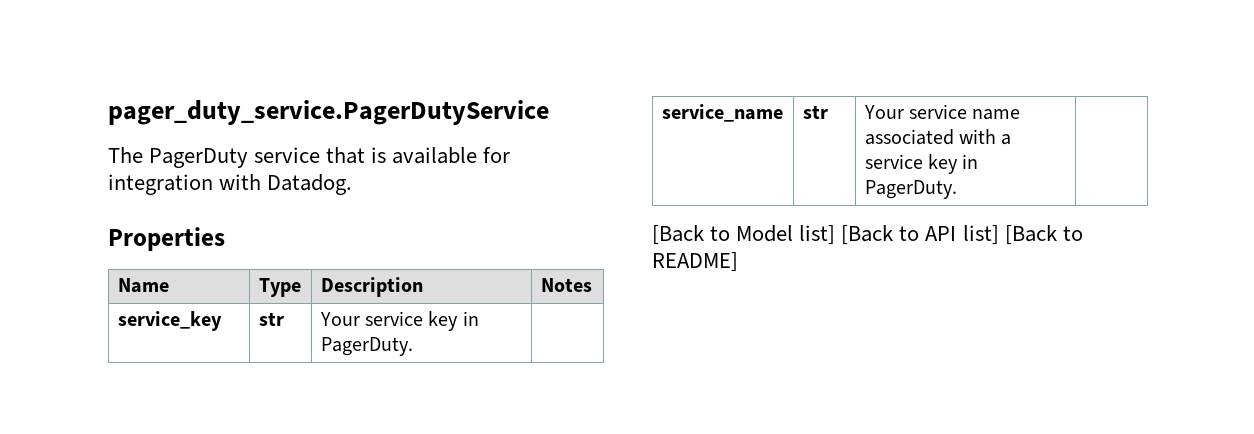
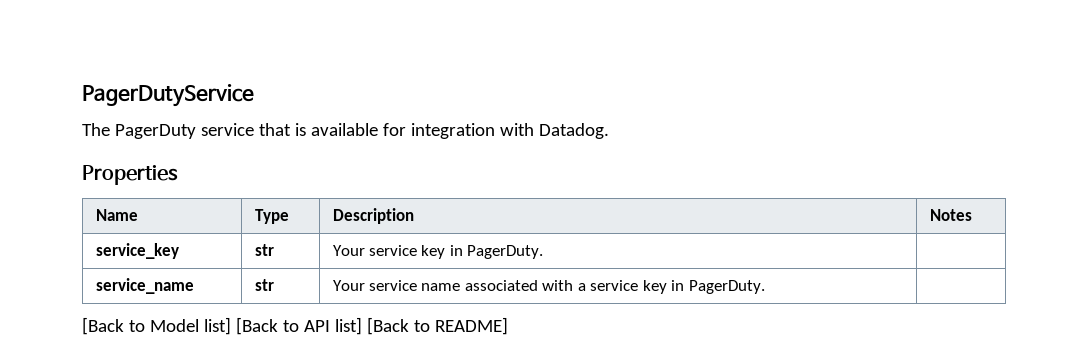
[108,100,549,125] pager_duty_service.PagerDutyService -> [82,84,254,107] PagerDutyService

